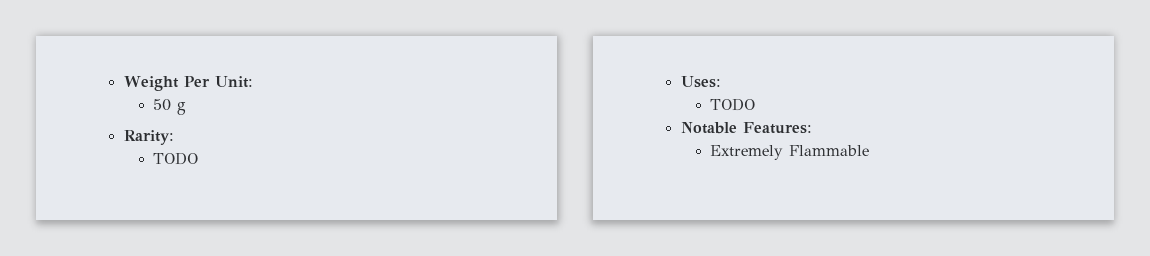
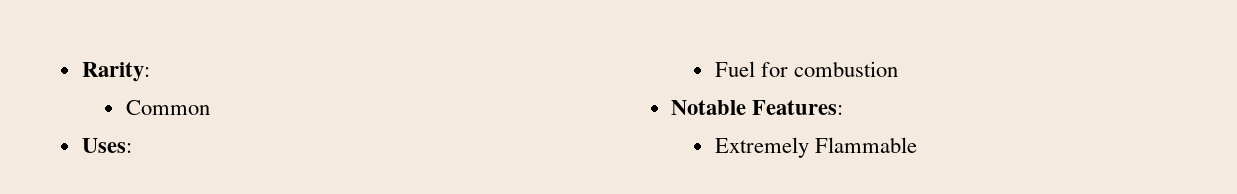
[123,76,253,91] [152,99,186,115] Weight Per Unit: // 50 g // -> (81, 72) none
[152,152,198,165] TODO -> [125,100,210,115] Common
[709,98,755,111] TODO -> [714,61,898,77] Fuel for combustion

